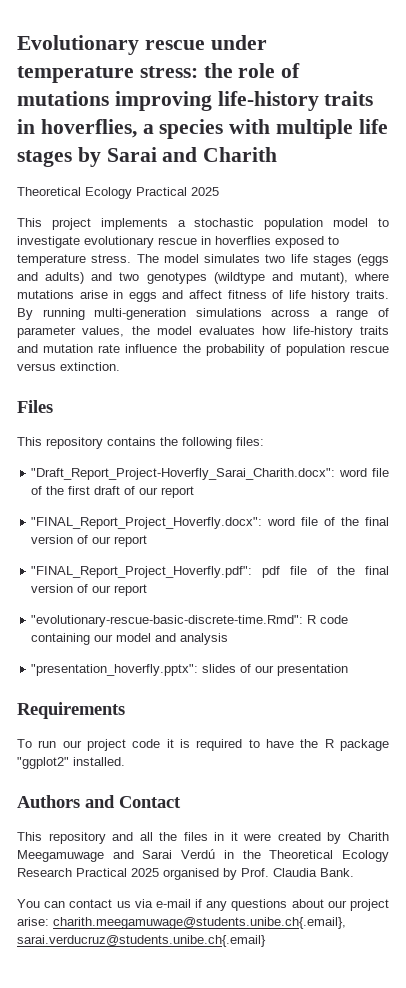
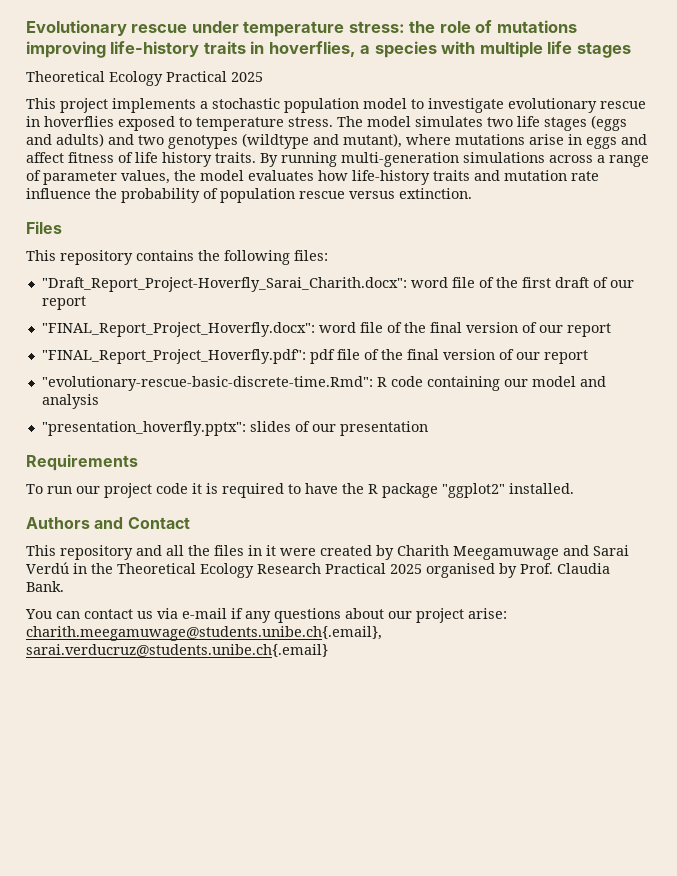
[77,147,278,167] by Sarai and Charith -> (631, 50) none

